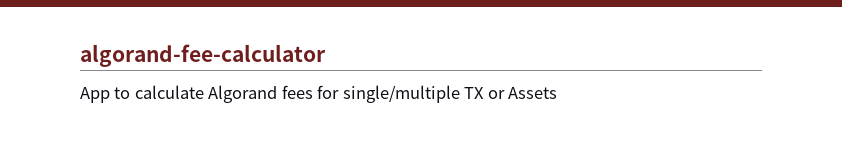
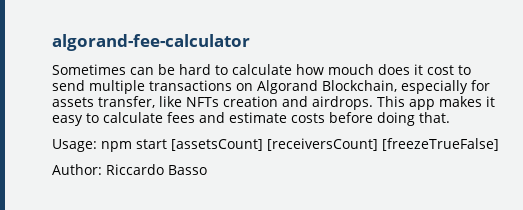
[80,85,558,103] App to calculate Algorand fees for single/multiple TX or Assets -> [52,64,471,75] [52,80,490,94] [52,96,495,110] [52,112,450,126] [52,138,499,152] [52,164,207,175] Sometimes can be hard to calculate how mouch does it cost to send multiple transactions on Algorand Blockchain, especially for assets transfer, like NFTs creation and airdrops. This app makes it easy to calculate fees and estimate costs before doing that. // Usage: npm start [assetsCount] [receiversCount] [freezeTrueFalse] // Author: Riccardo Basso

